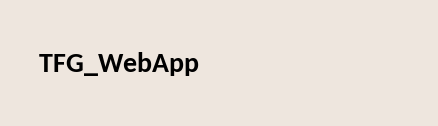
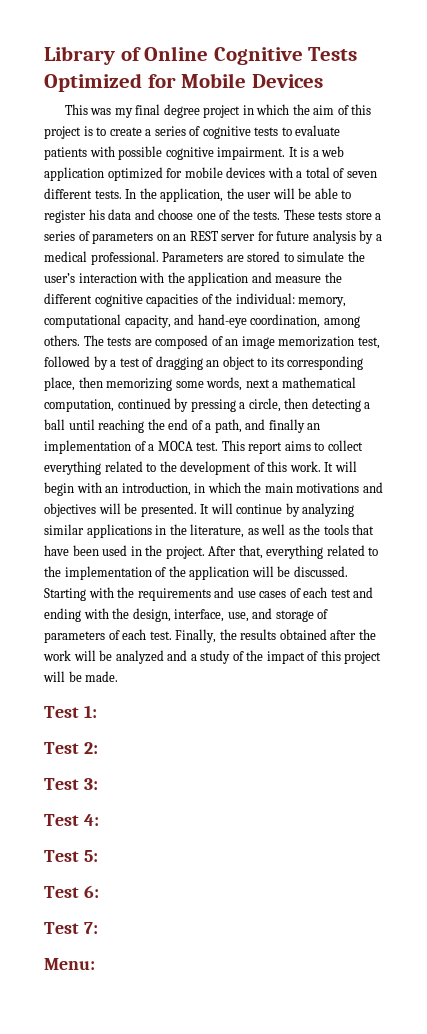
[39,52,199,76] TFG_WebApp -> [44,46,358,65] [44,73,323,92] [64,104,372,118] [44,125,341,139] [44,146,345,160] [44,167,377,181] [44,188,352,202] [44,209,382,223] [44,230,382,244] [44,251,365,265] [44,272,342,286] [44,293,347,307] [44,314,360,328] [44,335,380,349] [44,356,364,370] [44,377,356,391] [44,398,371,412] [44,419,321,433] [44,440,363,454] [44,461,357,475] [44,482,383,496] [44,503,355,517] [44,524,375,538] [44,545,379,559] [44,566,348,580] [44,587,374,601] [44,608,329,622] [44,629,376,643] [43,650,382,664] [43,671,119,682] [44,705,97,718] [44,742,98,754] [44,778,98,790] [44,814,99,826] [44,850,98,862] [44,885,99,898] [44,922,98,934] [44,958,95,970] Library of Online Cognitive Tests Optimized for Mobile Devices // This was my final degree project in which the aim of this project is to create a series of cognitive tests to evaluate patients with possible cognitive impairment. It is a web application optimized for mobile devices with a total of seven different tests. In the application, the user will be able to register his data and choose one of the tests. These tests store a series of parameters on an REST server for future analysis by a medical professional. Parameters are stored to simulate the user’s interaction with the application and measure the different cognitive capacities of the individual: memory, computational capacity, and hand-eye coordination, among others. The tests are composed of an image memorization test, followed by a test of dragging an object to its corresponding place, then memorizing some words, next a mathematical computation, continued by pressing a circle, then detecting a ball until reaching the end of a path, and finally an implementation of a MOCA test. This report aims to collect everything related to the development of this work. It will begin with an introduction, in which the main motivations and objectives will be presented. It will continue by analyzing similar applications in the literature, as well as the tools that have been used in the project. After that, everything related to the implementation of the application will be discussed. Starting with the requirements and use cases of each test and ending with the design, interface, use, and storage of parameters of each test. Finally, the results obtained after the work will be analyzed and a study of the impact of this project will be made. // Test 1: // Test 2: // Test 3: // Test 4: // Test 5: // Test 6: // Test 7: // Menu:

